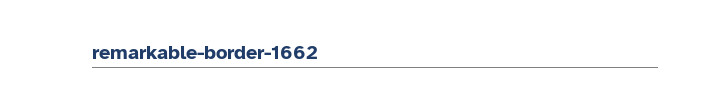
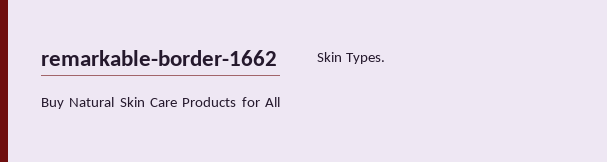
(318, 52) none -> [41,97,280,109] [317,52,385,64] // Buy Natural Skin Care Products for All Skin Types.

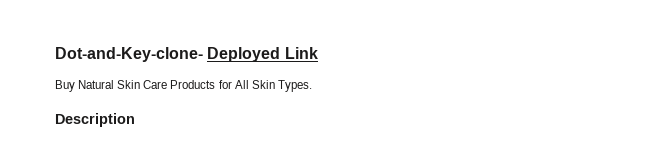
[41,50,277,66] remarkable-border-1662 -> [55,47,318,62] Dot-and-Key-clone- Deployed Link
(385, 58) none -> [55,113,135,127] // Description

